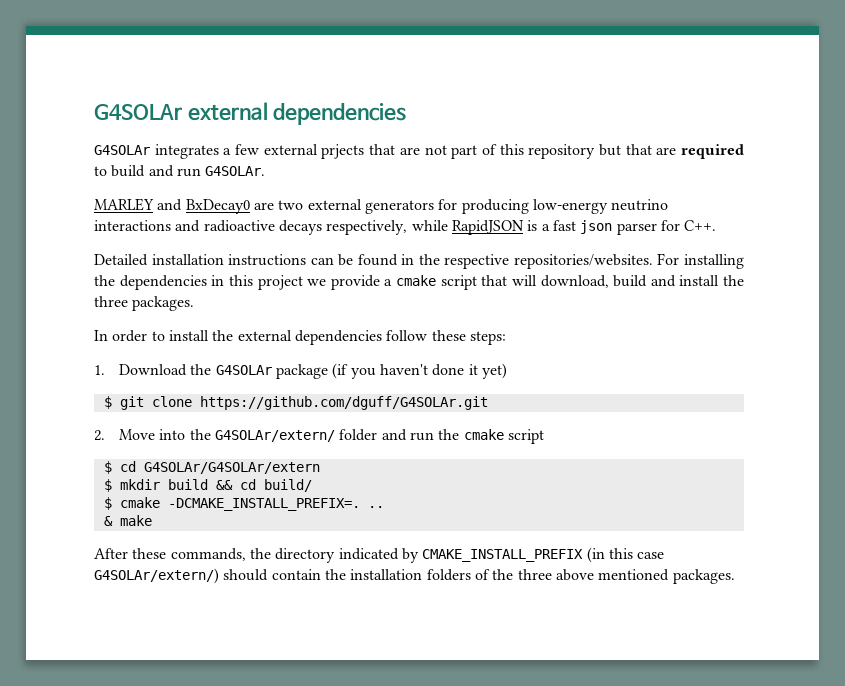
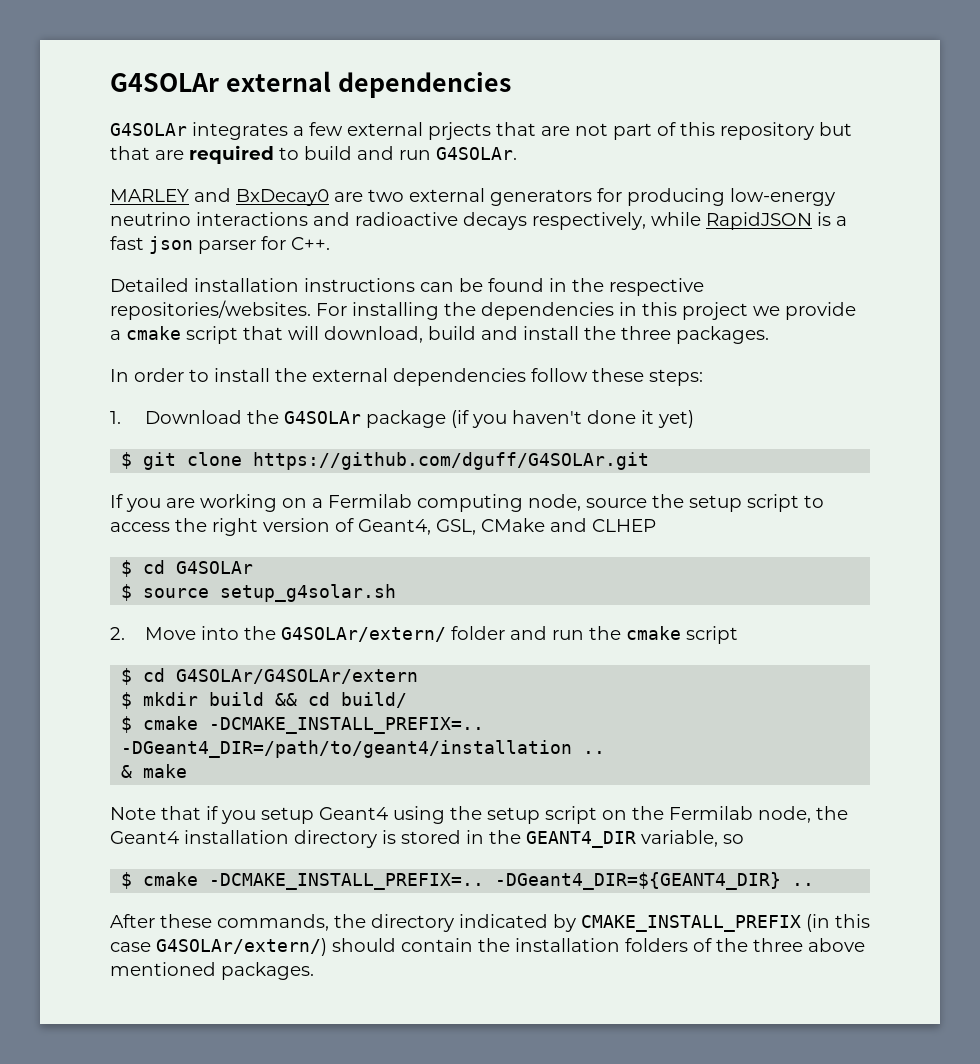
(488, 403) none -> [110,494,824,512] [110,518,656,536] [121,560,254,577] [121,584,397,602] // If you are working on a Fermilab computing node, source the setup script to access the right version of Geant4, GSL, CMake and CLHEP // $ cd G4SOLAr // $ source setup_g4solar.sh
[167,498,360,511] -DCMAKE_INSTALL_PREFIX=. -> [209,717,485,734] [121,740,573,758] -DCMAKE_INSTALL_PREFIX=.. -DGeant4_DIR=/path/to/geant4/installation
(152, 520) none -> [110,806,848,824] [110,830,744,848] [121,872,815,890] // Note that if you setup Geant4 using the setup script on the Fermilab node, the Geant4 installation directory is stored in the GEANT4_DIR variable, so // $ cmake -DCMAKE_INSTALL_PREFIX=.. -DGeant4_DIR=${GEANT4_DIR} ..

